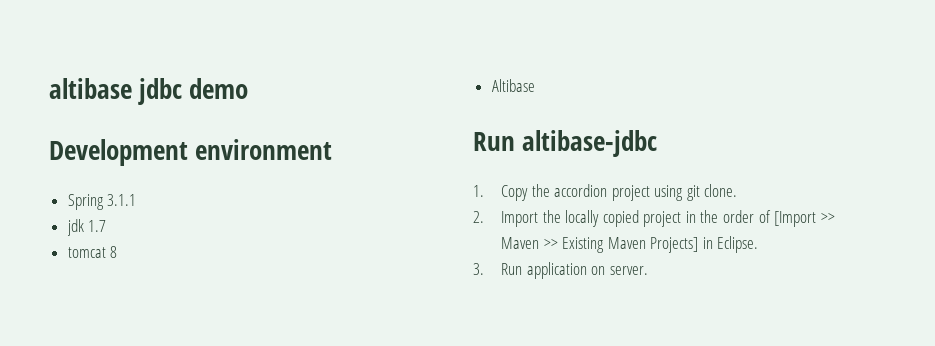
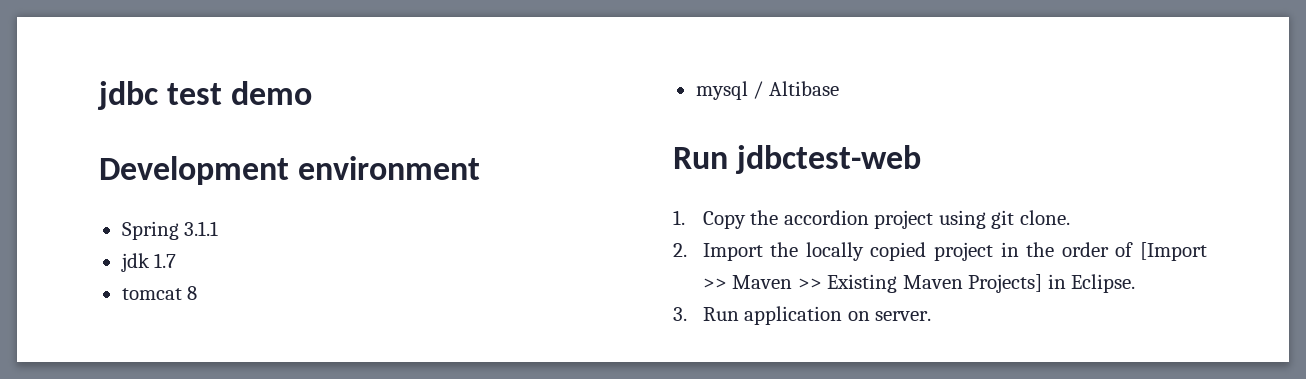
[49,78,183,105] altibase jdbc -> [97,81,223,110] jdbc test
(118, 252) none -> [695,81,764,100] mysql /
[522,130,658,157] altibase-jdbc -> [735,145,922,174] jdbctest-web

